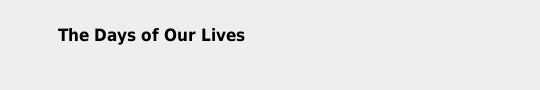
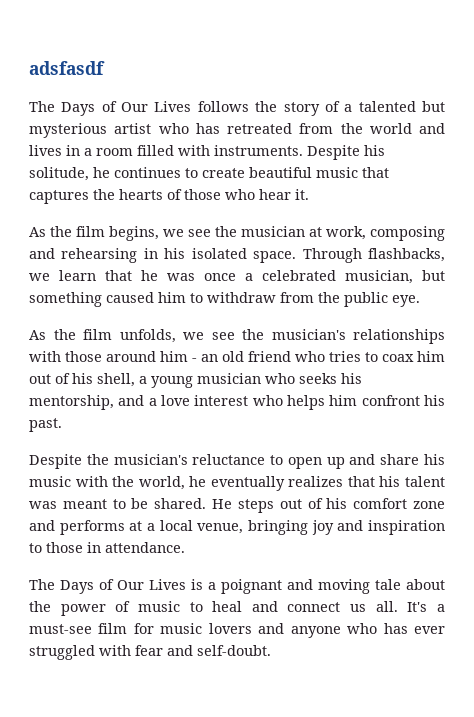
[58,28,245,45] The Days of Our Lives -> [29,61,105,75] [29,101,446,116] [29,123,445,138] [29,145,385,160] [29,167,389,181] [29,189,309,204] [29,226,445,241] [29,248,445,263] [29,270,445,284] [29,292,420,307] [29,329,445,344] [29,351,445,362] [29,373,362,388] [29,395,445,410] [29,418,62,432] [29,454,445,469] [29,476,445,491] [29,498,445,513] [29,520,446,535] [29,542,185,553] [29,579,445,594] [29,601,445,616] [29,623,446,638] [29,645,271,660] adsfasdf // The Days of Our Lives follows the story of a talented but mysterious artist who has retreated from the world and lives in a room filled with instruments. Despite his solitude, he continues to create beautiful music that captures the hearts of those who hear it. // As the film begins, we see the musician at work, composing and rehearsing in his isolated space. Through flashbacks, we learn that he was once a celebrated musician, but something caused him to withdraw from the public eye. // As the film unfolds, we see the musician's relationships with those around him - an old friend who tries to coax him out of his shell, a young musician who seeks his mentorship, and a love interest who helps him confront his past. // Despite the musician's reluctance to open up and share his music with the world, he eventually realizes that his talent was meant to be shared. He steps out of his comfort zone and performs at a local venue, bringing joy and inspiration to those in attendance. // The Days of Our Lives is a poignant and moving tale about the power of music to heal and connect us all. It's a must-see film for music lovers and anyone who has ever struggled with fear and self-doubt.

